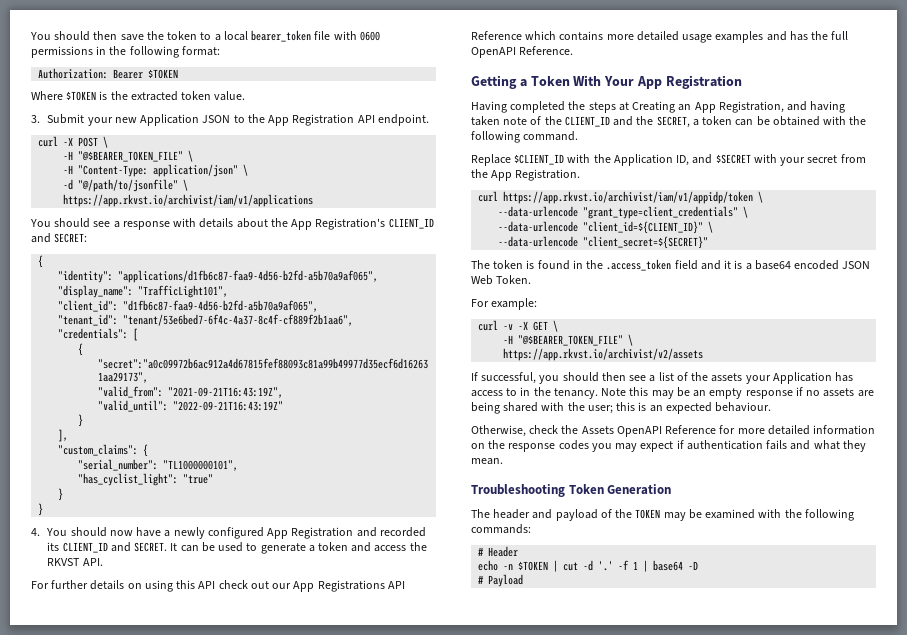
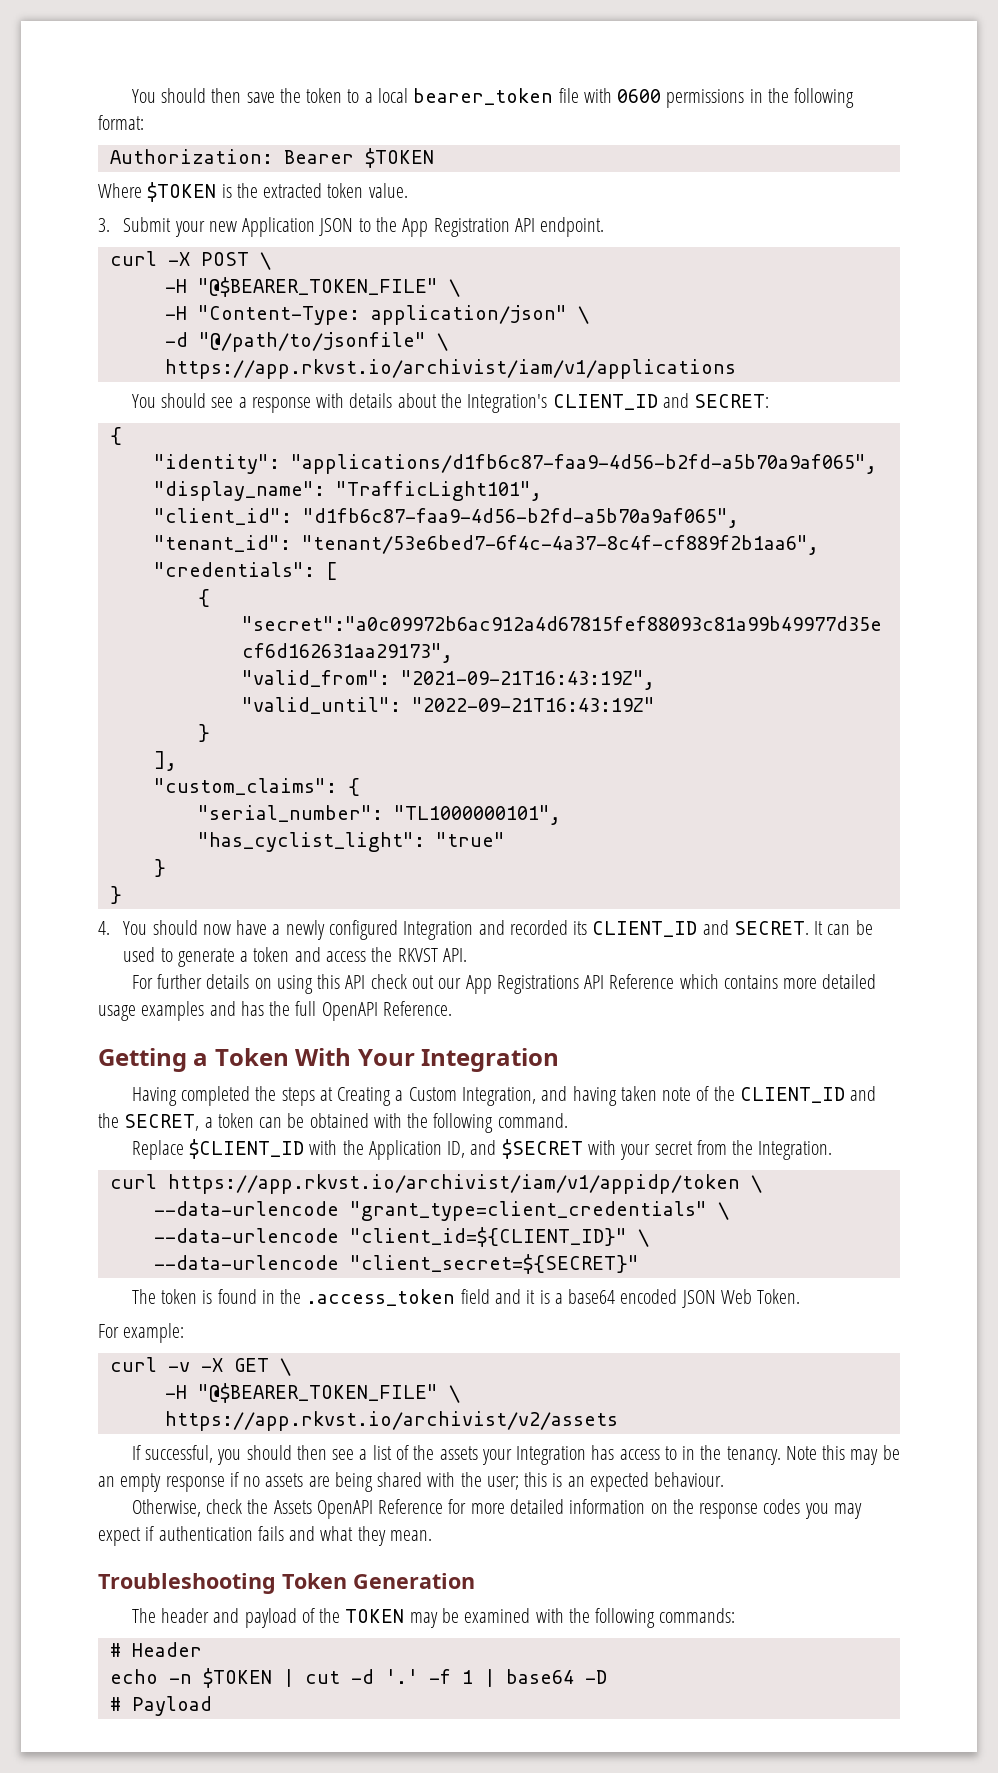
[291,218,386,230] App Registration's -> [467,394,548,413] Integration's
[267,527,354,539] App Registration -> [403,921,474,940] Integration
[636,75,742,89] App Registration -> [421,1048,560,1072] Integration
[678,101,784,113] an App Registration, -> [395,1087,537,1106] a Custom Integration,
[491,169,581,181] App Registration. -> [758,1141,833,1160] Integration.
[772,372,832,384] Application -> [516,1446,587,1465] Integration

